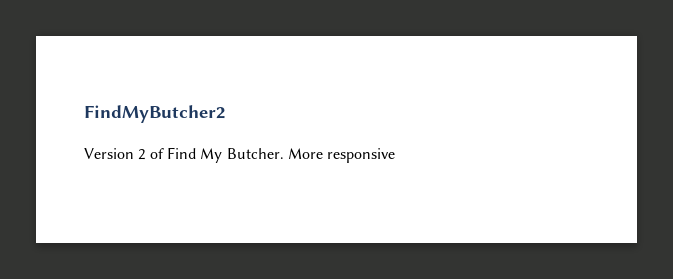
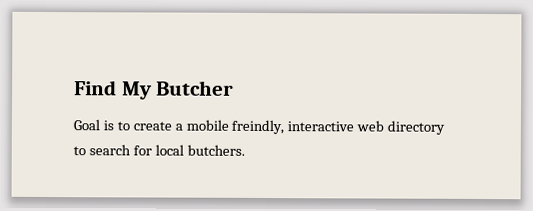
[84,105,226,123] [84,147,396,163] FindMyButcher2 // Version 2 of Find My Butcher. More responsive -> [74,80,235,100] [73,119,446,135] [73,144,245,156] Find My Butcher // Goal is to create a mobile freindly, interactive web directory to search for local butchers.

